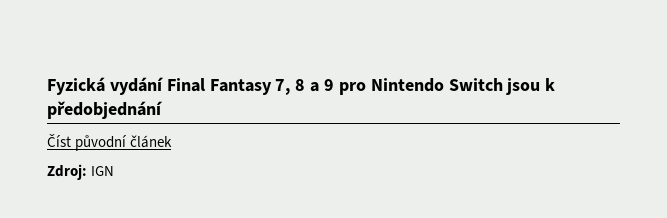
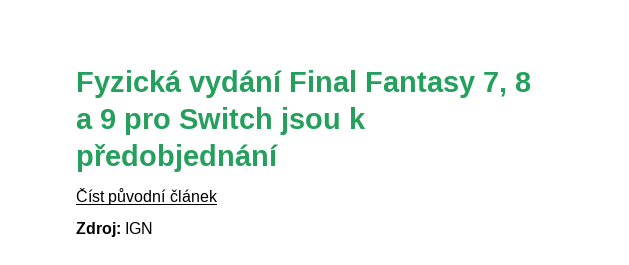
[370,78,444,92] Nintendo -> (171, 124) none

